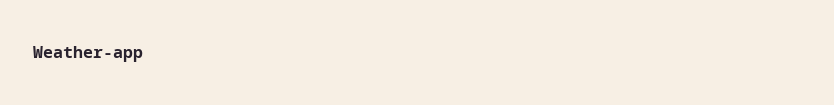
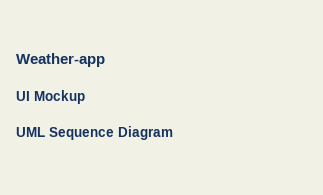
(143, 54) none -> [16,90,85,104] [16,126,173,140] // UI Mockup // UML Sequence Diagram

